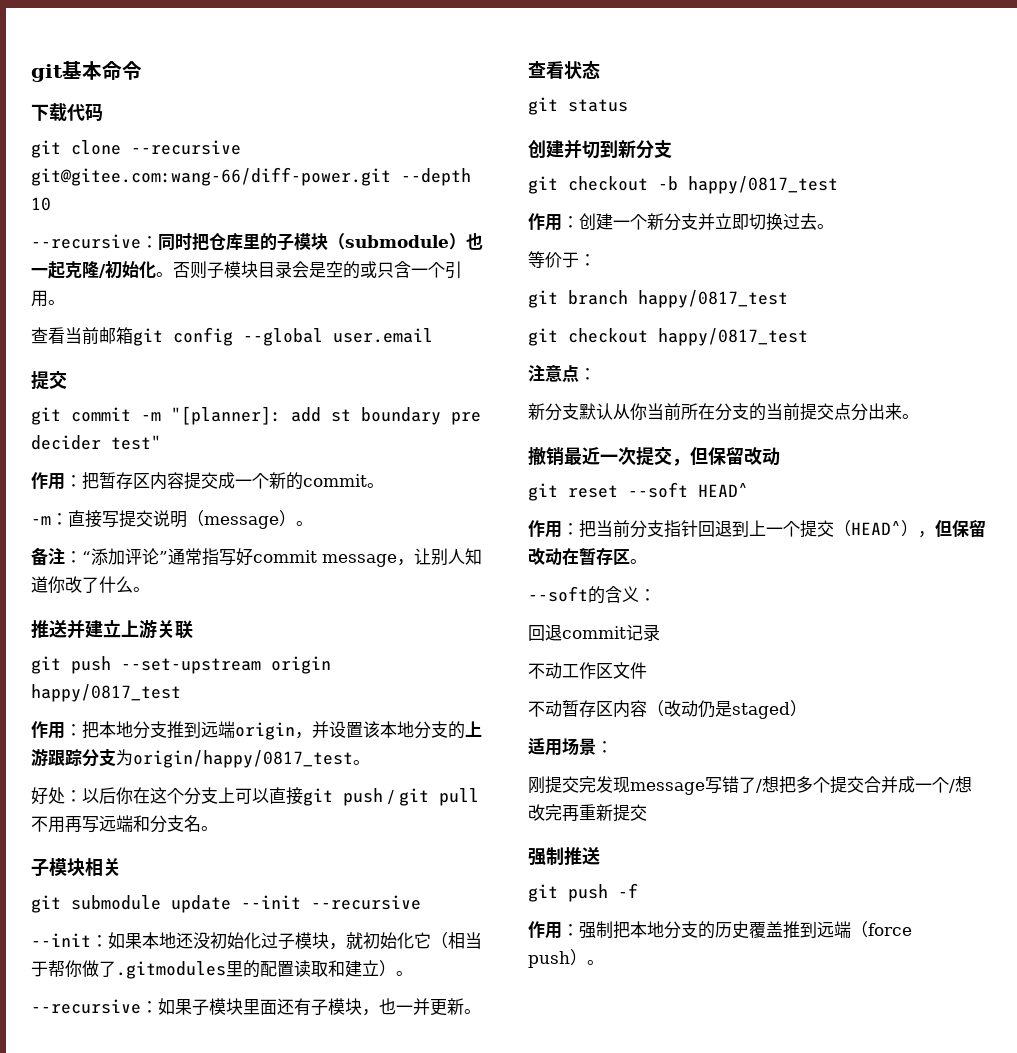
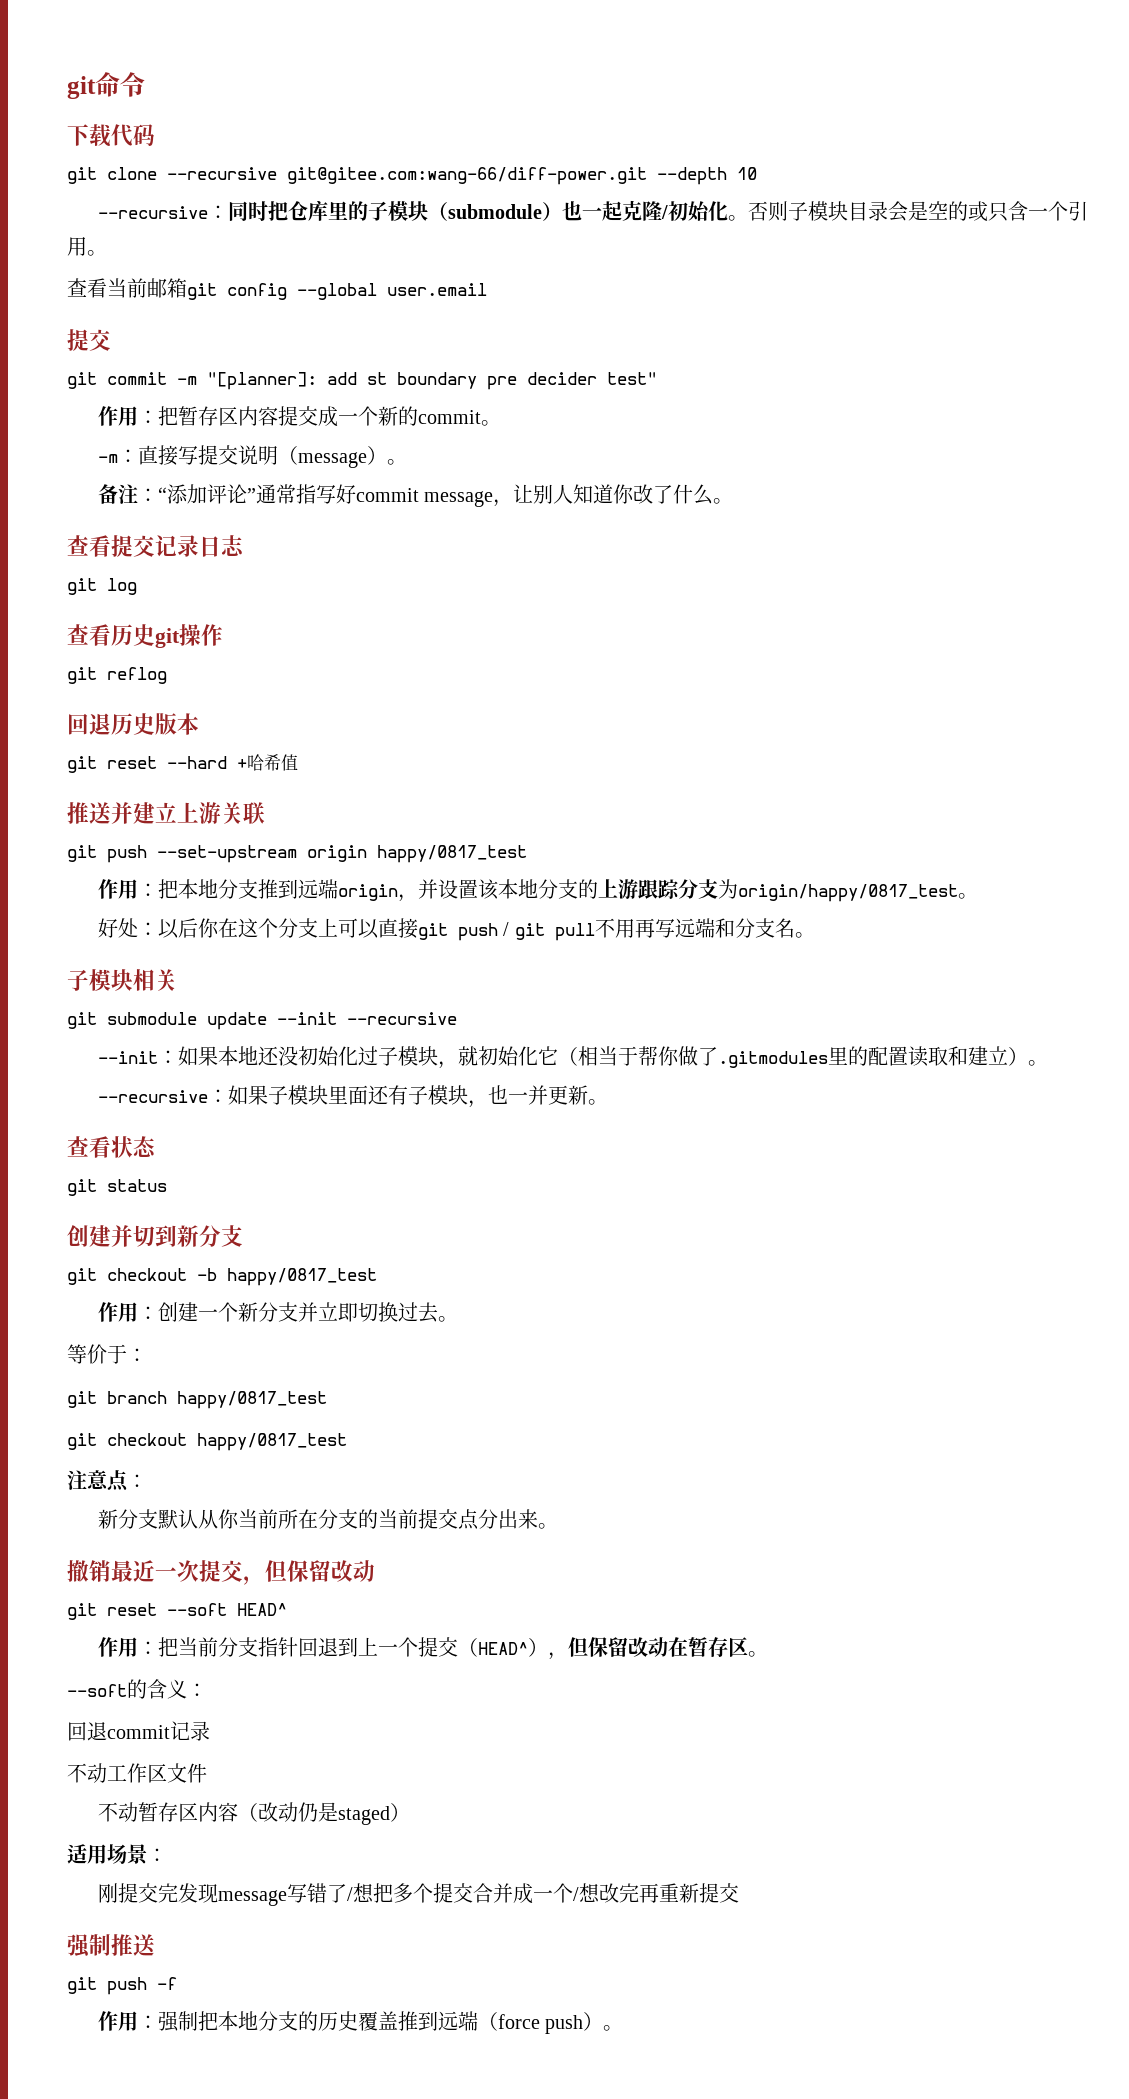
[31,60,102,82] git基本 -> [67,76,96,99] git
(150, 589) none -> [67,535,245,557] [67,578,137,595] [67,624,223,648] [67,667,167,684] [67,713,199,735] [67,754,298,773] // 查看提交记录日志 // git log // 查看历史git操作 // git reflog // 回退历史版本 // git reset --hard +哈希值

